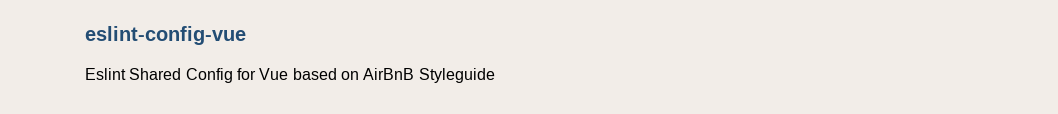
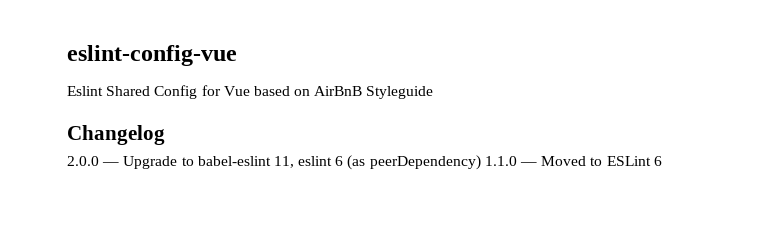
(495, 75) none -> [67,125,165,145] [67,155,662,170] // Changelog // 2.0.0 — Upgrade to babel-eslint 11, eslint 6 (as peerDependency) 1.1.0 — Moved to ESLint 6

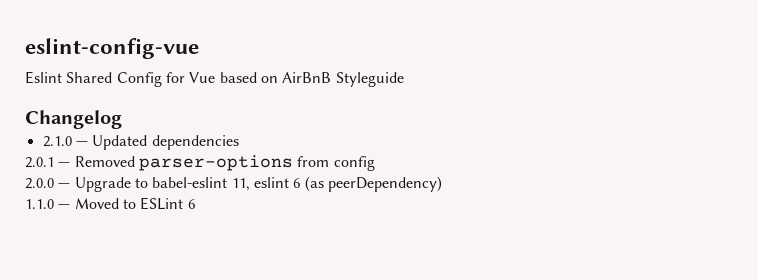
(165, 135) none -> [42,135,239,150] [25,155,375,171] // 2.1.0 — Updated dependencies // 2.0.1 — Removed parser-options from config
(481, 162) none -> (442, 184) //

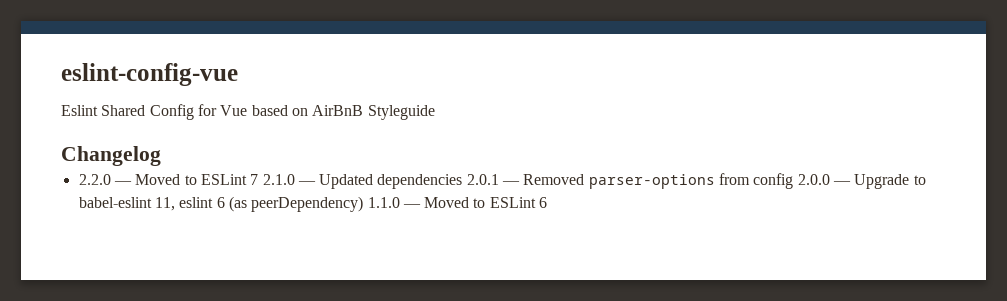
(122, 119) none -> [78,174,259,185] 2.2.0 — Moved to ESLint 7
(239, 142) // -> (463, 181) none
(375, 163) // -> (794, 181) none
(442, 184) // -> (364, 204) none

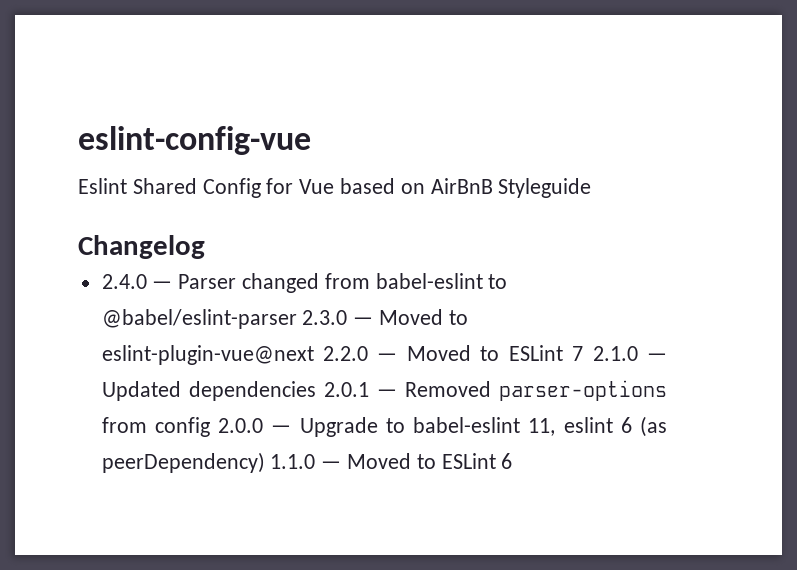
(161, 156) none -> [101,273,508,293] [101,309,468,329] [101,345,314,365] 2.4.0 — Parser changed from babel-eslint to @babel/eslint-parser 2.3.0 — Moved to eslint-plugin-vue@next

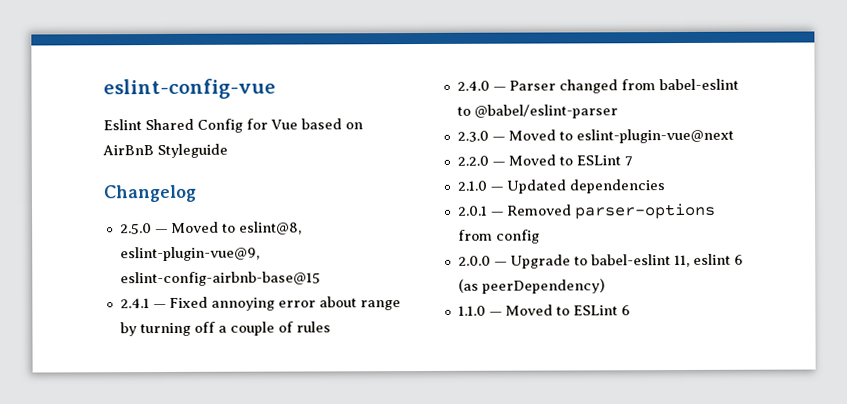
(205, 247) none -> [119,221,302,235] [119,246,260,262] [119,271,321,287] [119,296,401,311] [119,321,331,337] // 2.5.0 — Moved to eslint@8, eslint-plugin-vue@9, eslint-config-airbnb-base@15 // 2.4.1 — Fixed annoying error about range by turning off a couple of rules
(297, 319) none -> (618, 111) //
(314, 355) none -> (734, 136) //
(584, 353) none -> (633, 161) //
(316, 391) none -> (665, 186) //
(210, 427) none -> (540, 236) //
(265, 462) none -> (605, 286) //

